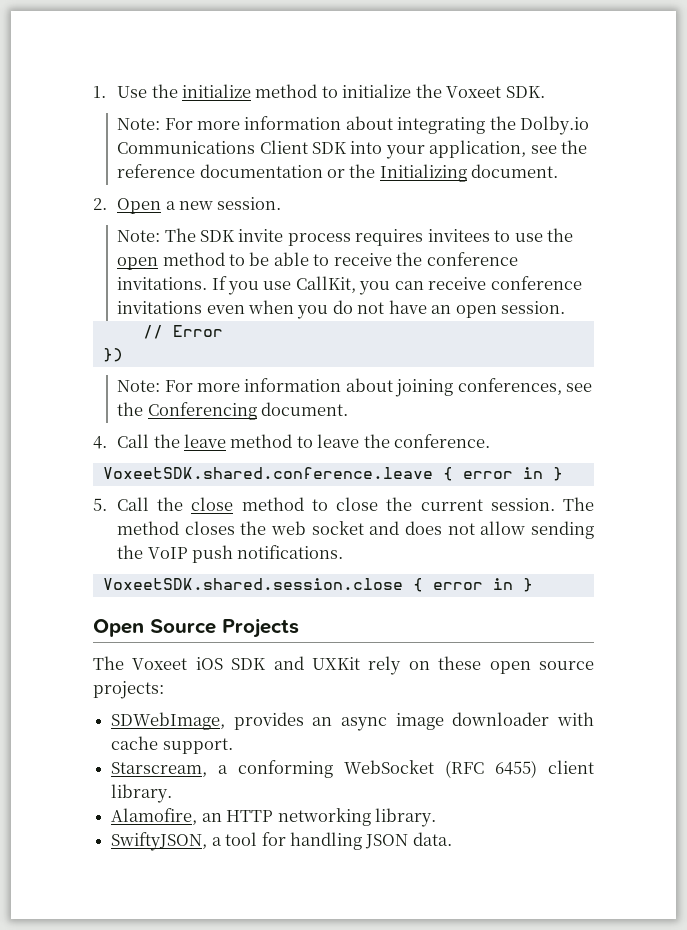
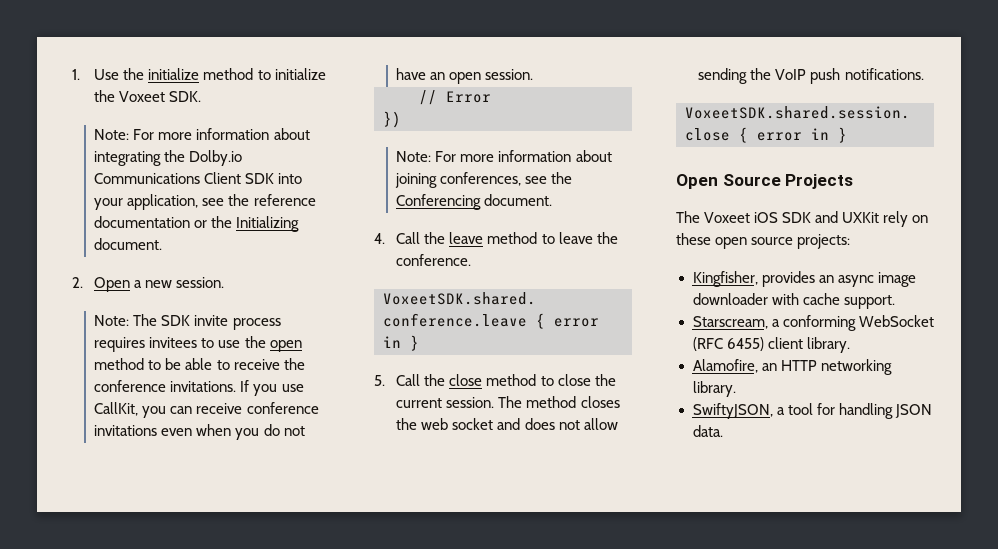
[111,712,226,730] SDWebImage, -> [692,271,758,287] Kingfisher,

